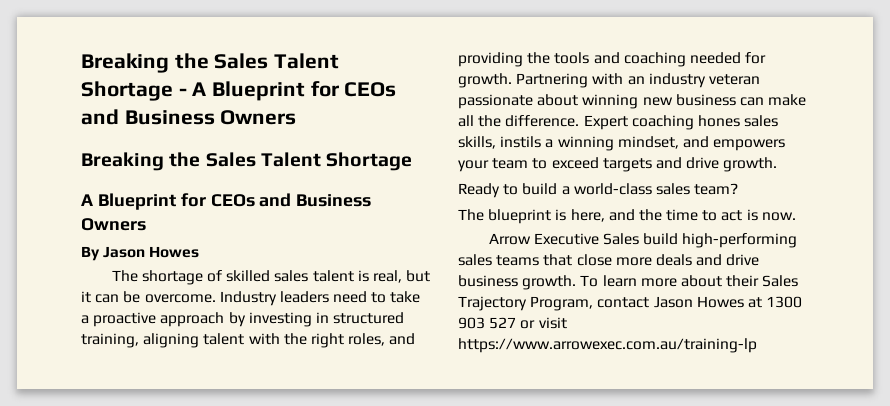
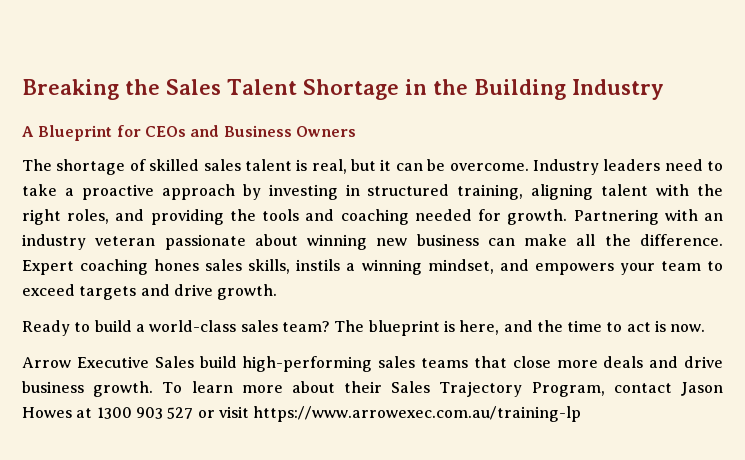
[81,53,340,73] [81,81,397,101] [81,109,297,125] [81,152,413,171] [81,193,372,210] [81,218,146,231] [81,246,200,261] Breaking the Sales Talent Shortage - A Blueprint for CEOs and Business Owners // Breaking the Sales Talent Shortage // A Blueprint for CEOs and Business Owners // By Jason Howes -> [22,79,664,100] [22,125,356,141] Breaking the Sales Talent Shortage in the Building Industry // A Blueprint for CEOs and Business Owners
(739, 189) // -> (330, 326) none

